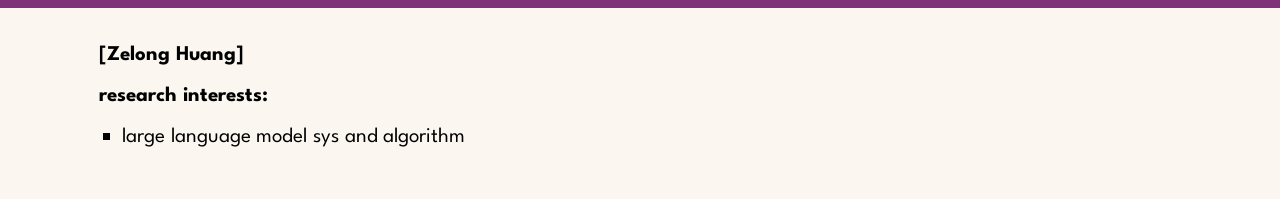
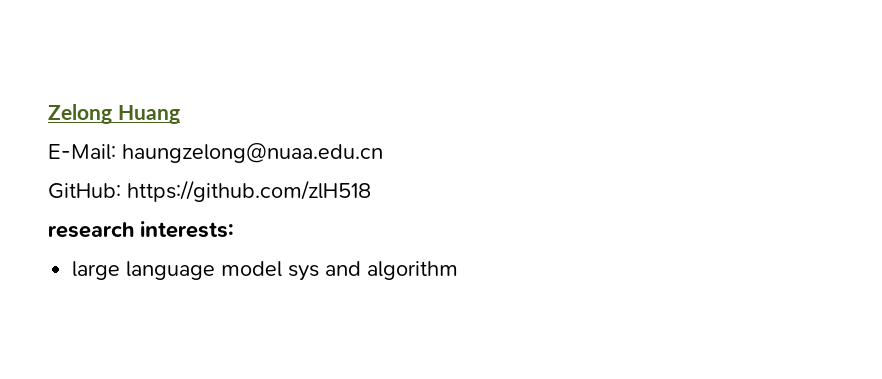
[99,45,244,65] [Zelong Huang] -> [48,104,180,124] [48,143,383,163] [48,180,371,202] Zelong Huang // E-Mail: haungzelong@nuaa.edu.cn // GitHub: https://github.com/zlH518

